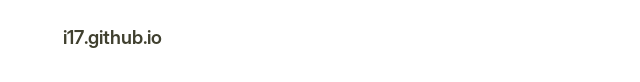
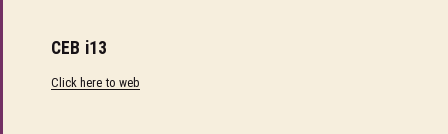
[63,30,162,48] i17.github.io -> [51,40,107,54] [51,77,141,87] CEB i13 // Click here to web

